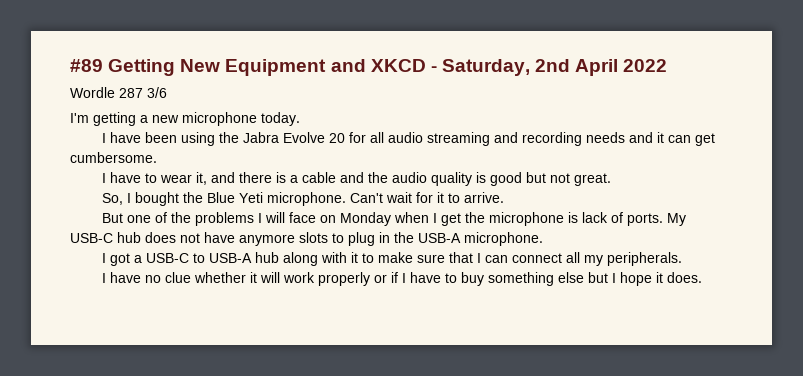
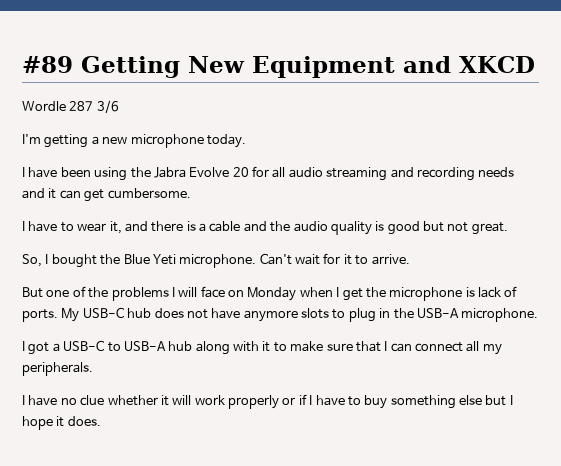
[430,59,668,76] - Saturday, 2nd April 2022 -> (535, 64) none

